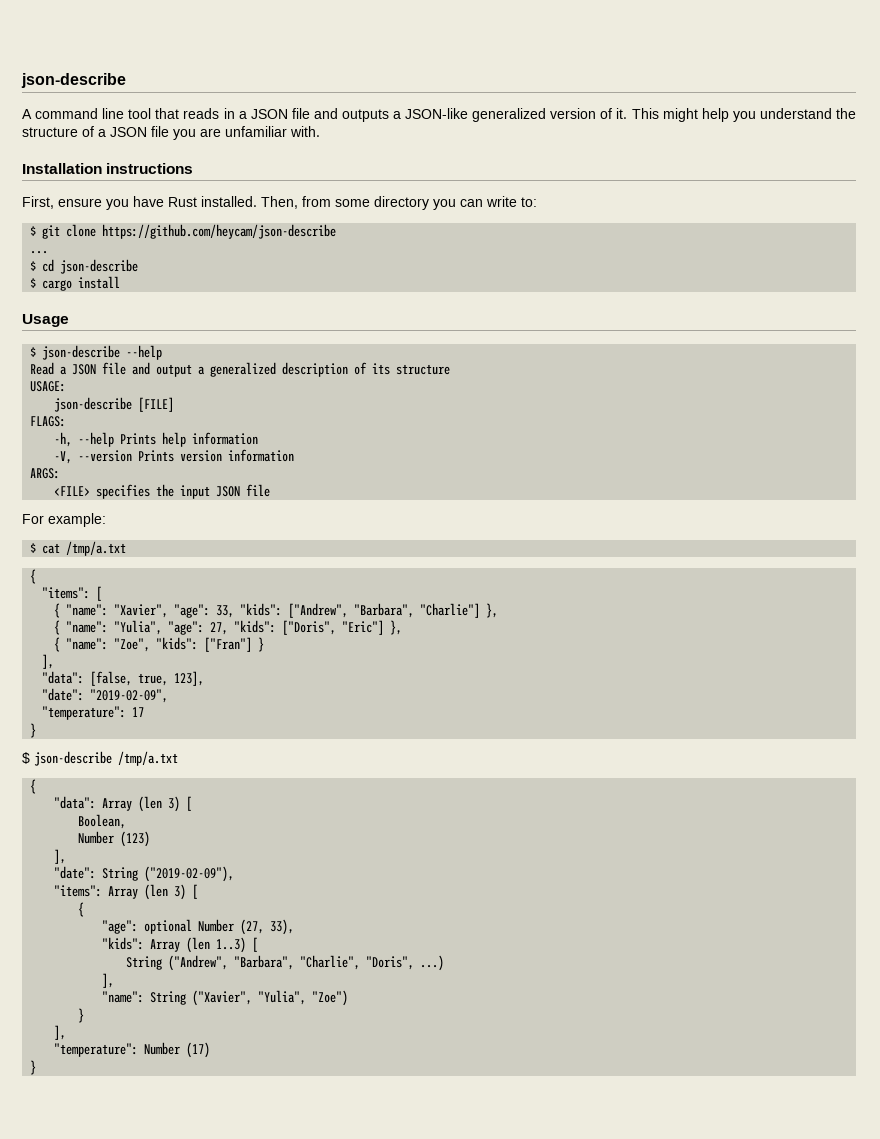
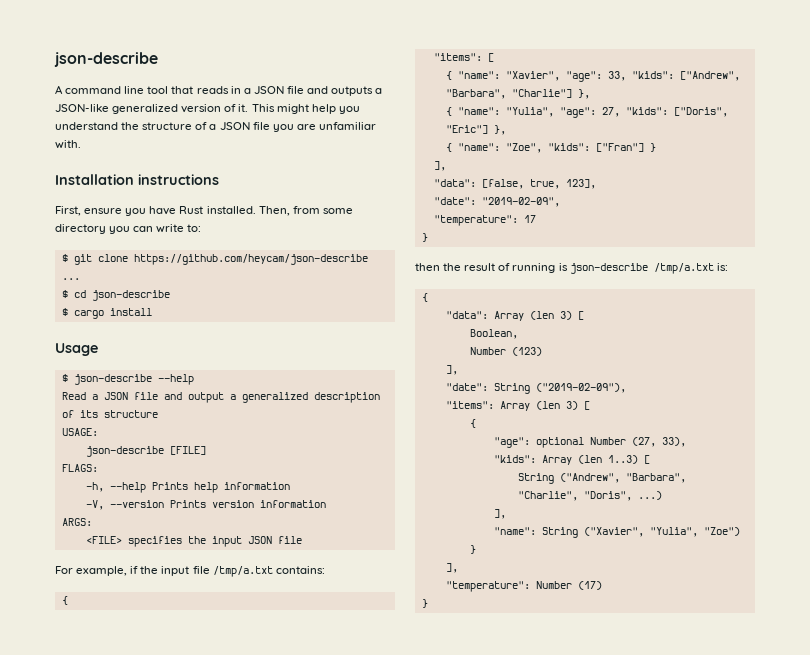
[48,513,106,527] [30,541,127,556] example: // $ cat /tmp/a.txt -> [76,566,325,577] example, if the input file /tmp/a.txt contains:
[22,752,30,764] $ -> [415,263,568,273] then the result of running is
(178, 758) none -> [716,263,728,271] is:

